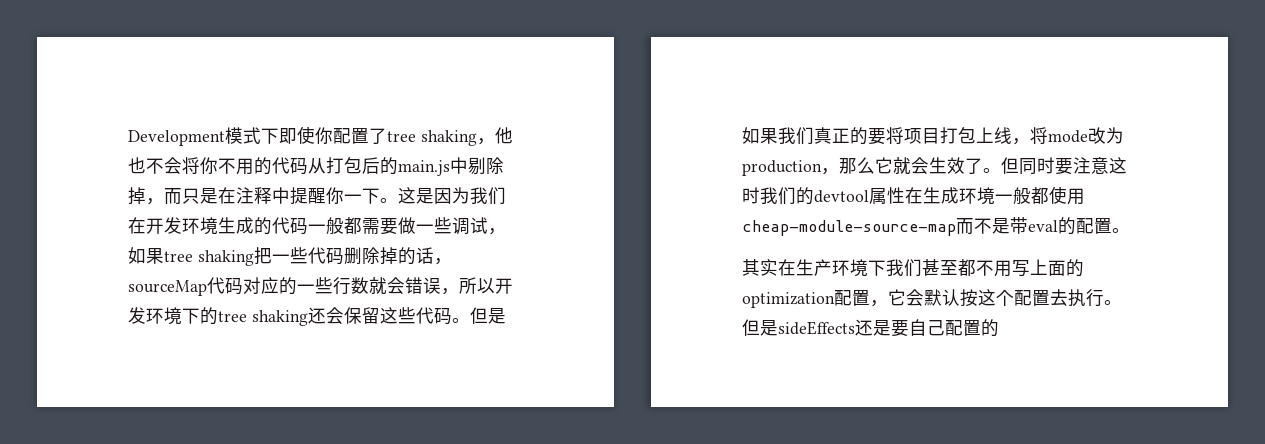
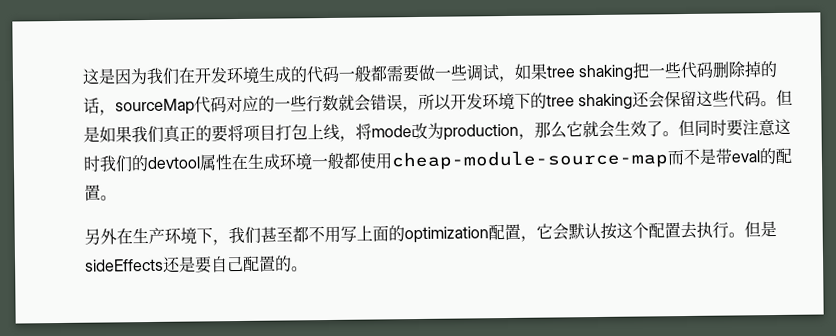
[128,126,513,146] [128,157,504,176] [128,187,398,205] Development模式下即使你配置了tree shaking，他也不会将你不用的代码从打包后的main.js中剔除掉，而只是在注释中提醒你一下。 -> (82, 76) none
[742,259,778,276] 其实 -> [84,228,117,245] 另外
(886, 268) none -> [212,239,229,246] ，
(999, 328) none -> [291,266,308,272] 。

